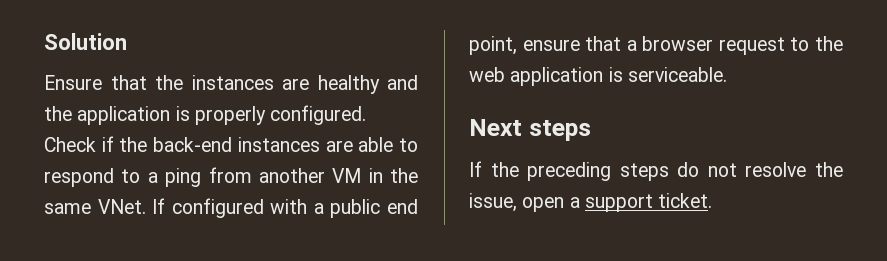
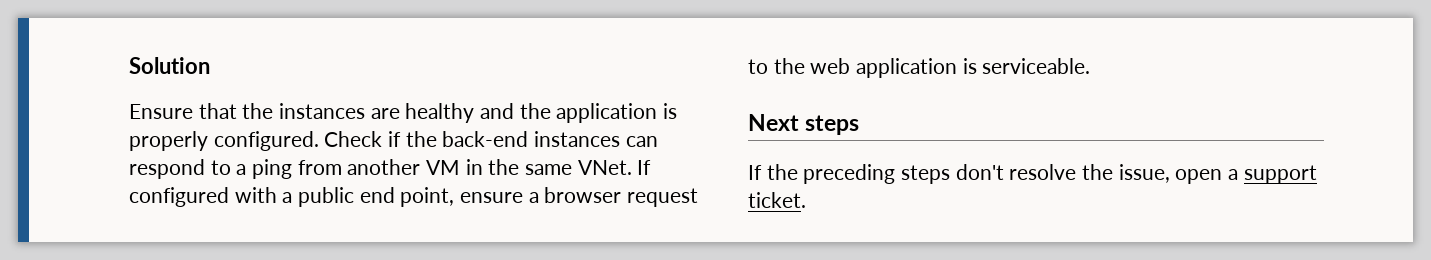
[325,137,419,152] are able to -> [625,136,658,147] can
[585,36,622,51] that -> (524, 197) none
[677,162,737,177] do not -> [955,164,1004,180] don't

